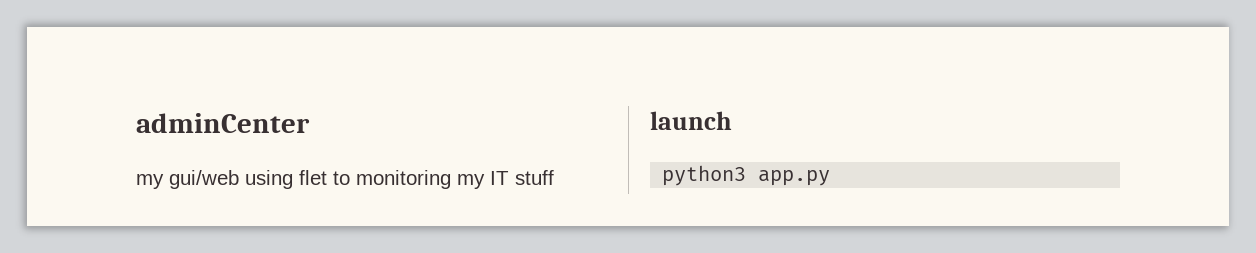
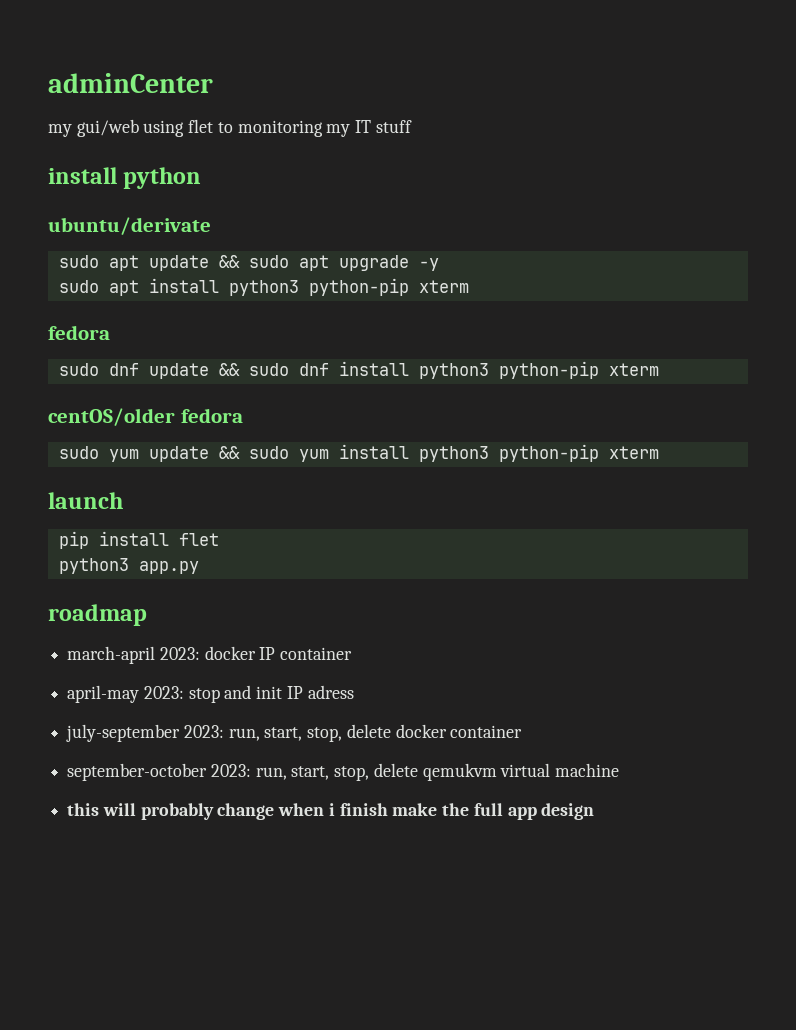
[650,111,732,130] [662,165,831,186] launch // python3 app.py -> [48,167,202,189] [48,217,211,235] [58,255,439,271] [58,278,469,296] [48,325,110,340] [58,361,659,379] [48,408,243,426] [58,444,659,462] [48,492,123,509] [58,531,219,549] [58,558,199,574] [48,604,147,626] [67,646,353,664] [67,685,354,703] [66,724,523,742] [67,763,620,781] [67,803,595,820] install python // ubuntu/derivate // sudo apt update && sudo apt upgrade -y // sudo apt install python3 python-pip xterm // fedora // sudo dnf update && sudo dnf install python3 python-pip xterm // centOS/older fedora // sudo yum update && sudo yum install python3 python-pip xterm // launch // pip install flet // python3 app.py // roadmap // march-april 2023: docker IP container // april-may 2023: stop and init IP adress // july-september 2023: run, start, stop, delete docker container // september-october 2023: run, start, stop, delete qemukvm virtual machine // this will probably change when i finish make the full app design

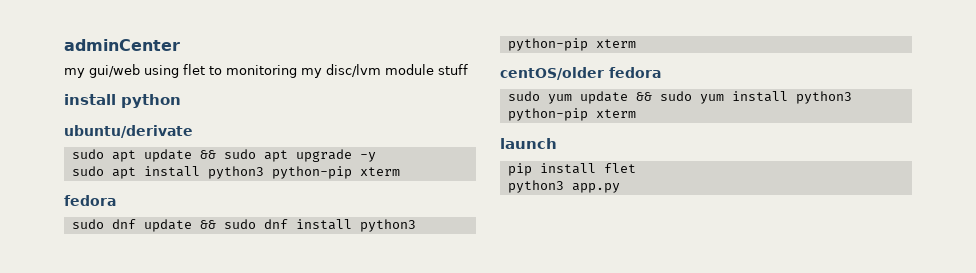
[355,120,372,133] IT -> [326,64,434,77] disc/lvm module
[48,604,147,626] [67,646,353,664] [67,685,354,703] [66,724,523,742] [67,763,620,781] [67,803,595,820] // roadmap // march-april 2023: docker IP container // april-may 2023: stop and init IP adress // july-september 2023: run, start, stop, delete docker container // september-october 2023: run, start, stop, delete qemukvm virtual machine // this will probably change when i finish make the full app design -> (620, 188) none

